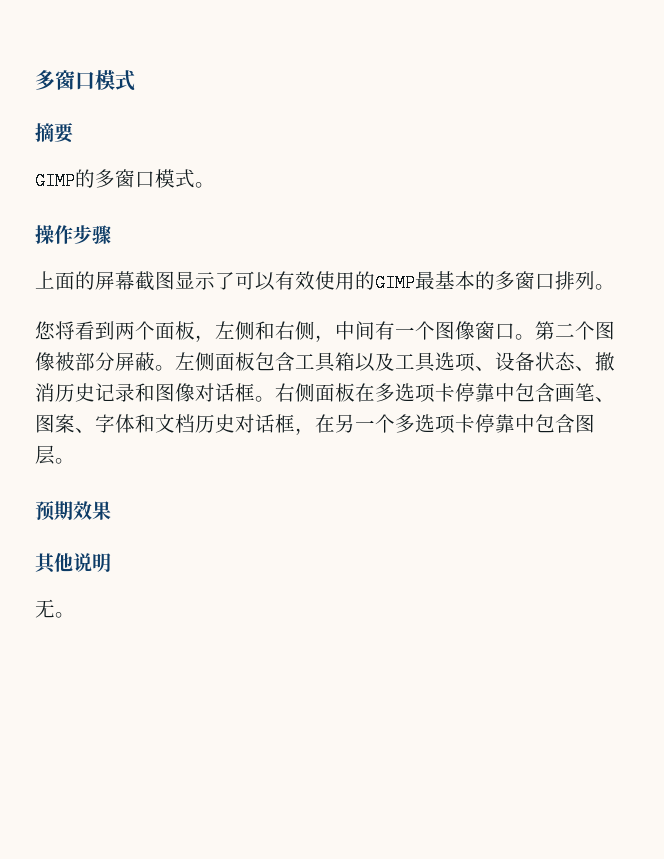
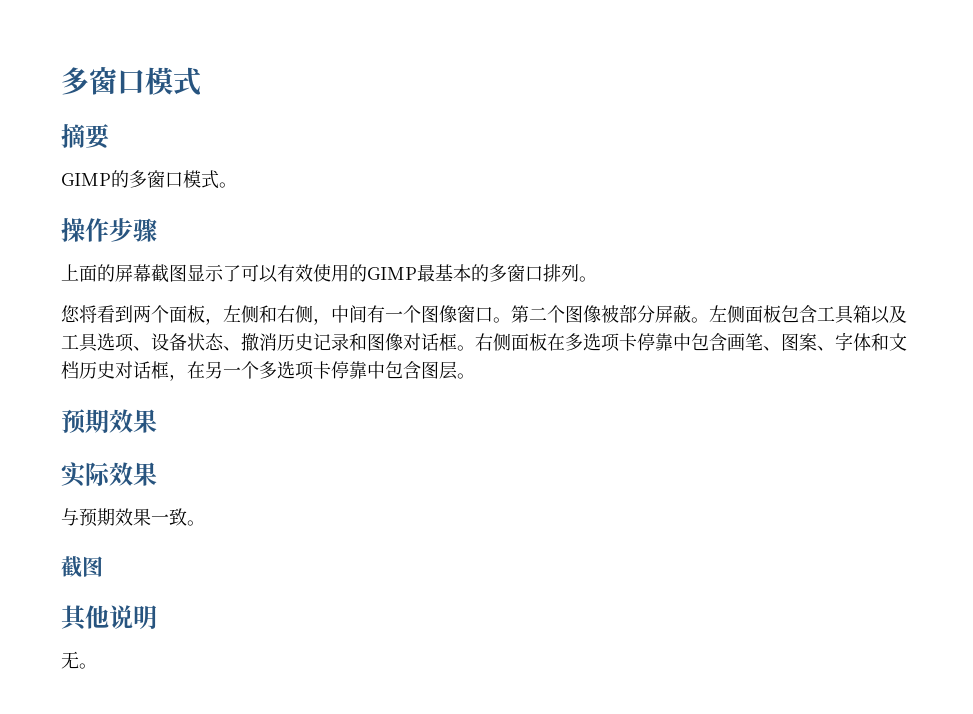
(111, 510) none -> [61,462,157,487] [61,508,205,527] [61,556,103,578] // 实际效果 // 与预期效果一致。 // 截图

